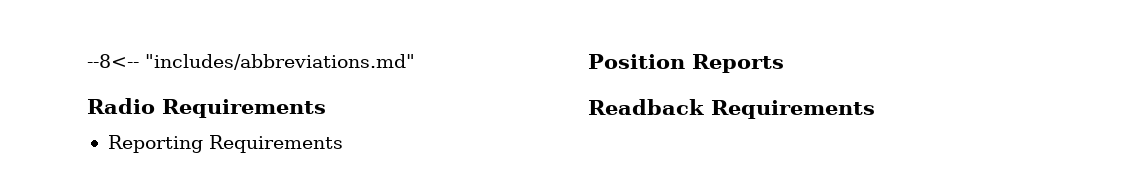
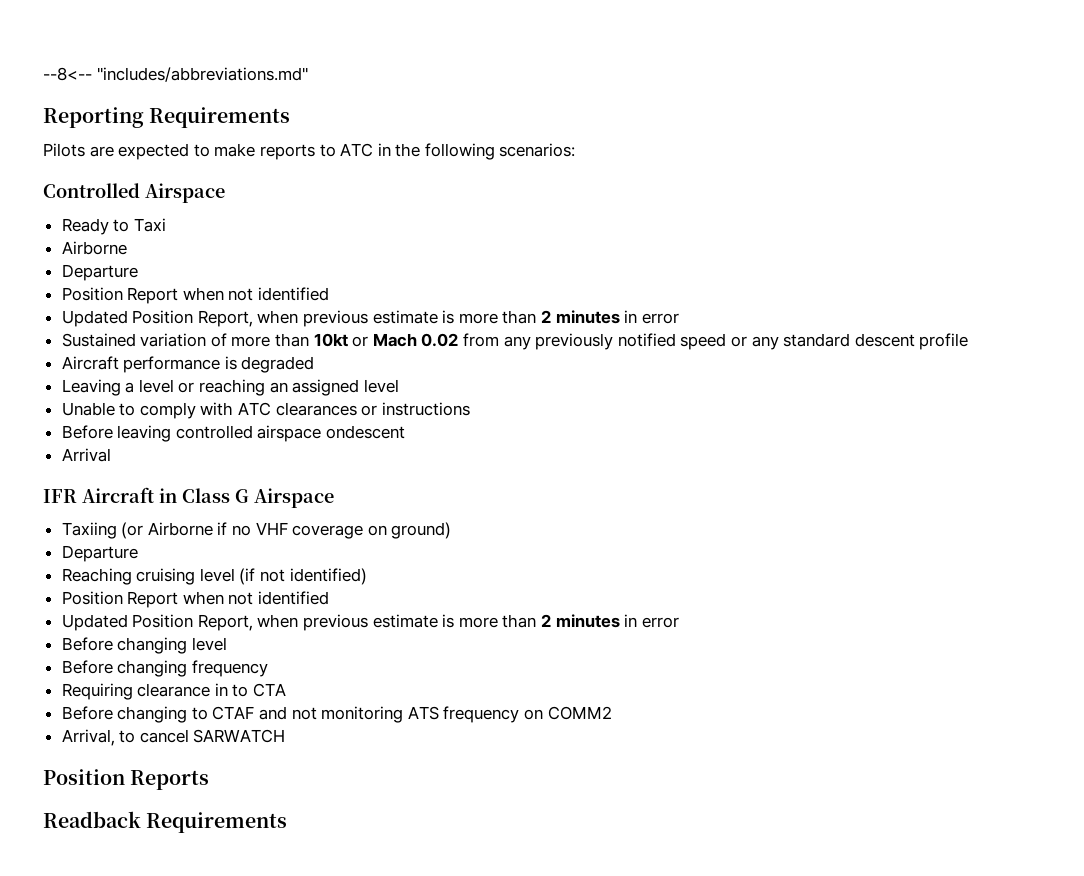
[87,98,326,118] [107,135,343,153] Radio Requirements // Reporting Requirements -> [43,107,291,128] [43,143,576,160] [43,183,225,203] [61,218,166,235] [61,241,127,255] [61,264,138,281] [61,287,330,304] [61,310,679,327] [61,333,969,350] [61,356,315,373] [61,379,399,396] [61,402,470,419] [61,425,406,442] [61,448,111,462] [43,487,334,508] [61,522,452,539] [61,545,138,562] [61,568,367,585] [61,591,330,608] [61,614,679,631] [61,637,227,654] [61,660,268,677] [61,683,287,700] [61,706,612,723] [61,729,286,746] Reporting Requirements // Pilots are expected to make reports to ATC in the following scenarios: // Controlled Airspace // Ready to Taxi // Airborne // Departure // Position Report when not identified // Updated Position Report, when previous estimate is more than 2 minutes in error // Sustained variation of more than 10kt or Mach 0.02 from any previously notified speed or any standard descent profile // Aircraft performance is degraded // Leaving a level or reaching an assigned level // Unable to comply with ATC clearances or instructions // Before leaving controlled airspace ondescent // Arrival // IFR Aircraft in Class G Airspace // Taxiing (or Airborne if no VHF coverage on ground) // Departure // Reaching cruising level (if not identified) // Position Report when not identified // Updated Position Report, when previous estimate is more than 2 minutes in error // Before changing level // Before changing frequency // Requiring clearance in to CTA // Before changing to CTAF and not monitoring ATS frequency on COMM2 // Arrival, to cancel SARWATCH

